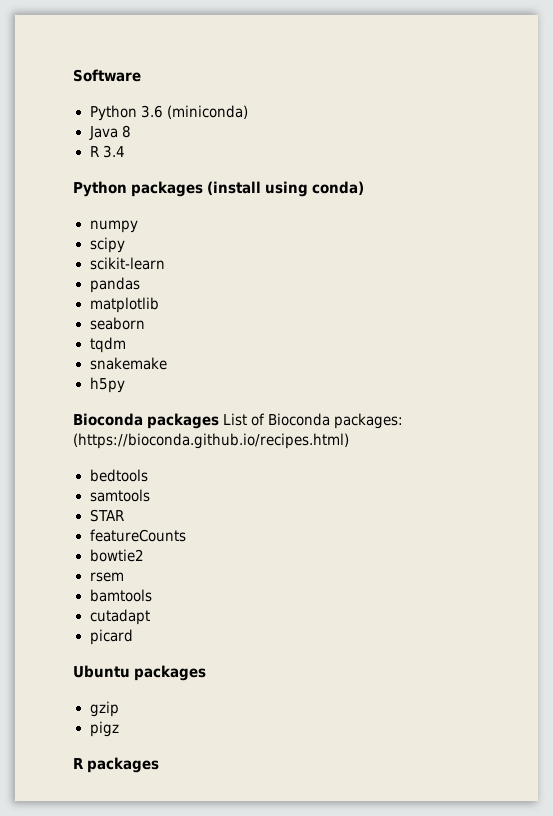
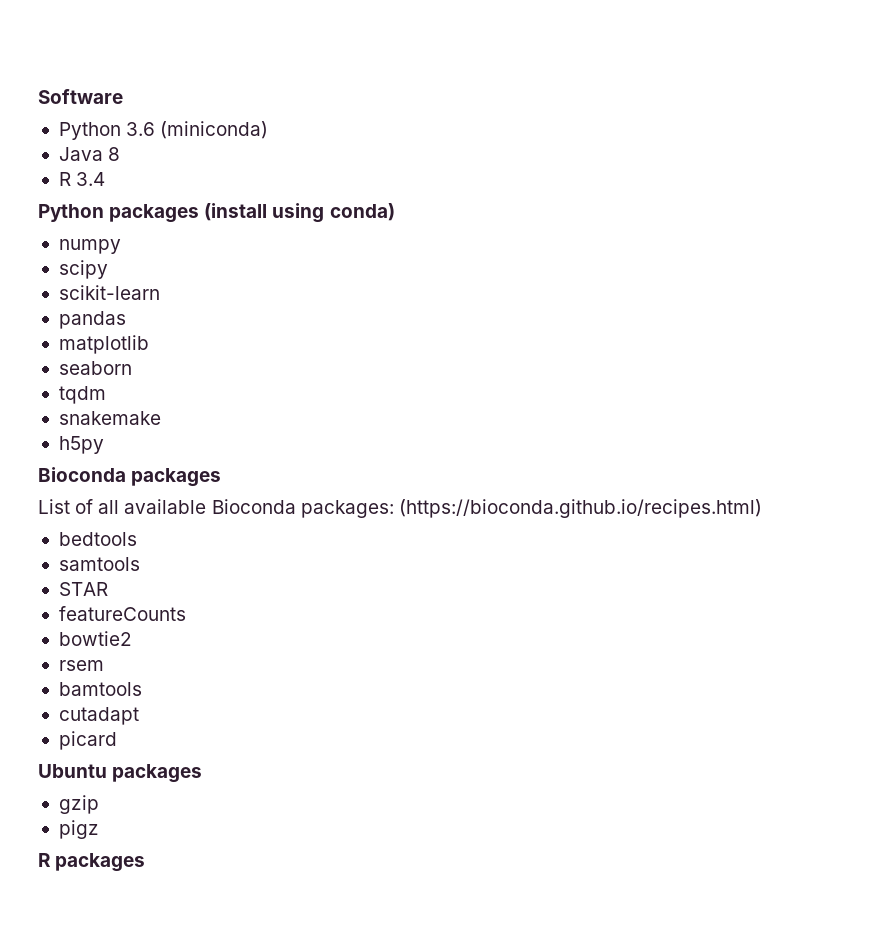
(220, 421) none -> (222, 477) //
(266, 419) none -> [98,499,207,514] all available

